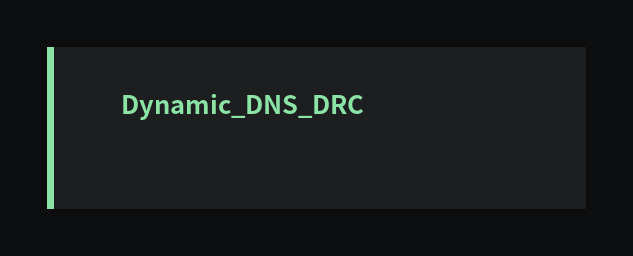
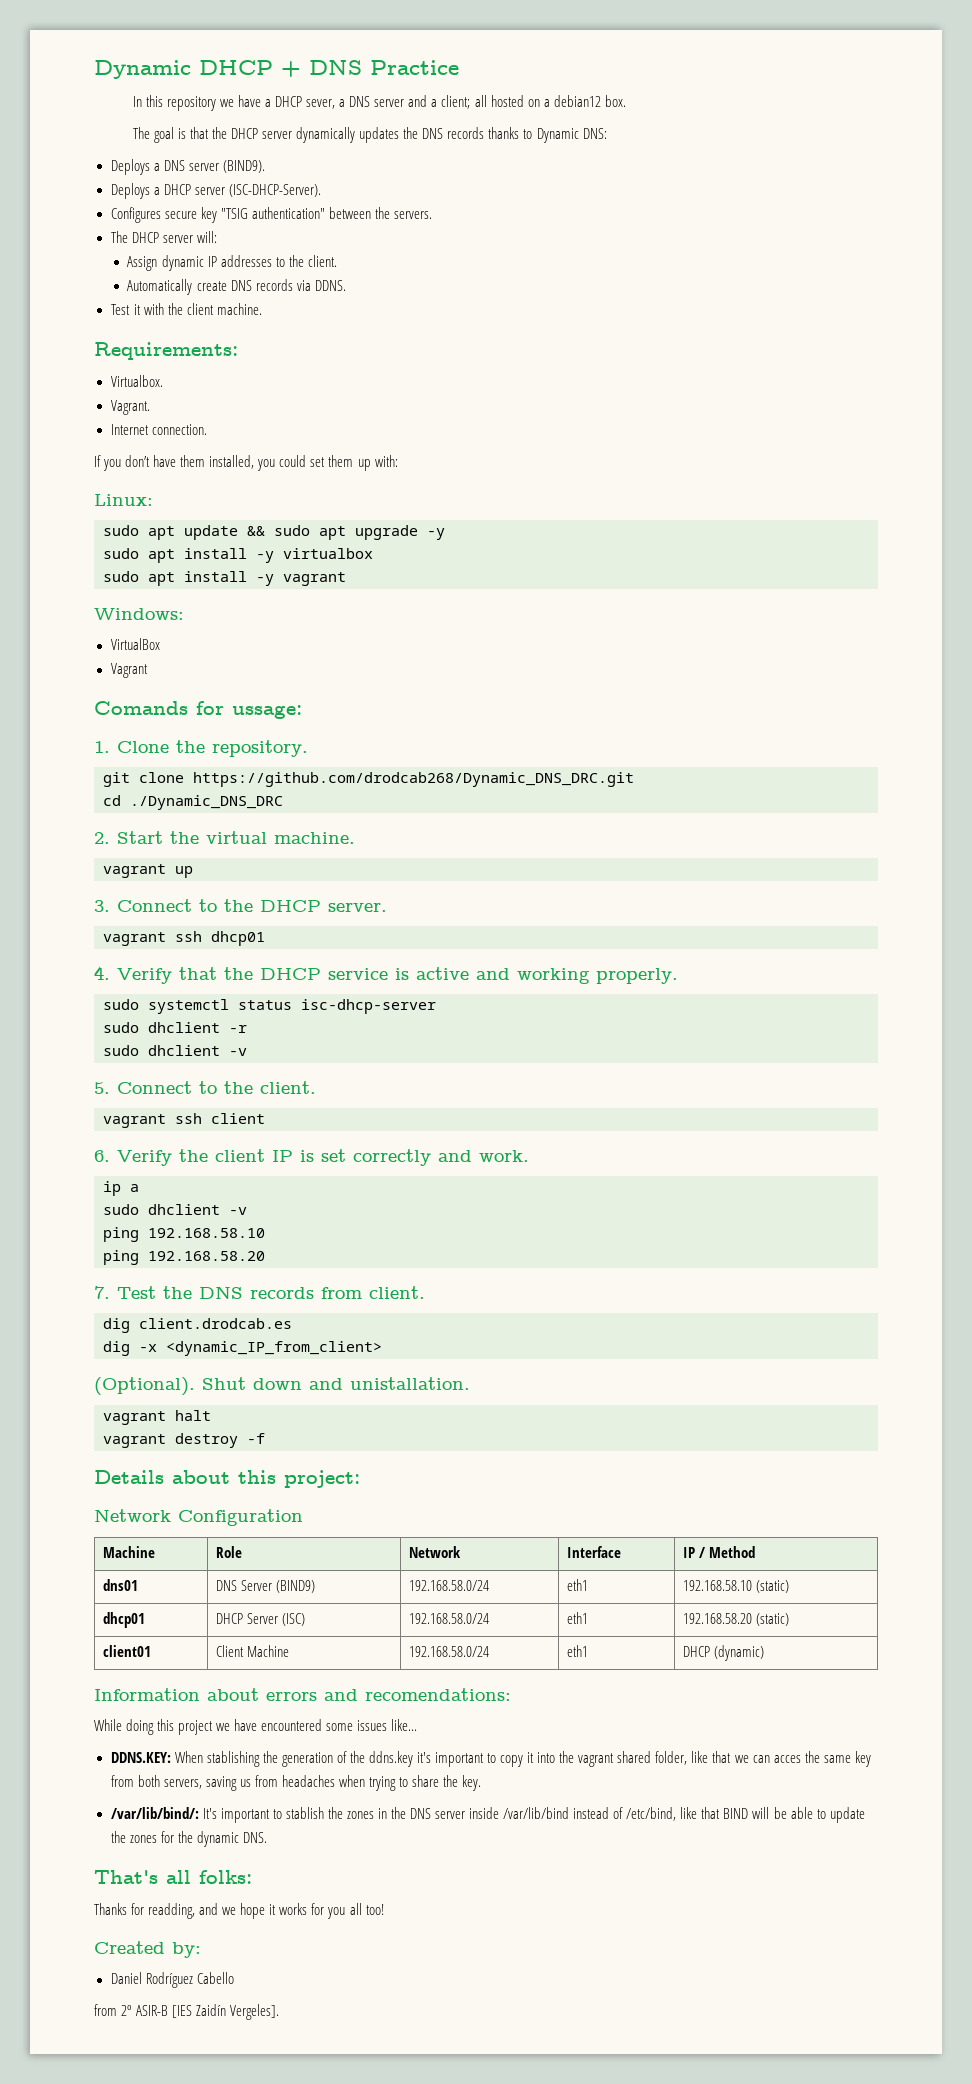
[121,93,364,120] Dynamic_DNS_DRC -> [94,60,459,79] [132,95,626,111] [132,127,607,143] [110,159,265,175] [110,183,321,199] [110,207,432,223] [110,231,217,243] [127,255,337,271] [127,279,346,295] [110,303,262,315] [94,342,238,360] [110,375,163,387] [110,400,150,415] [110,424,207,435] [94,455,398,471] [94,494,153,506] [103,525,445,540] [103,548,373,563] [103,571,346,586] [94,608,184,620] [110,638,160,650] [110,663,148,678] [94,701,302,719] [94,740,308,757] [103,772,634,787] [103,795,283,810] [94,831,355,844] [103,864,193,878] [94,899,387,912] [103,931,265,946] [94,966,678,984] [103,999,436,1014] [103,1022,247,1033] [103,1045,247,1056] [94,1081,316,1094] [103,1113,265,1128] [94,1149,529,1166] [103,1181,139,1196] [103,1204,247,1215] [103,1227,265,1242] [103,1250,265,1265] [94,1286,425,1299] [103,1318,292,1333] [103,1341,382,1356] [94,1377,470,1396] [103,1410,211,1425] [103,1433,265,1448] [94,1470,360,1488] [94,1509,303,1526] [102,1546,155,1558] [215,1546,242,1558] [408,1546,461,1558] [566,1546,621,1558] [682,1546,755,1558] [102,1579,138,1591] [215,1580,315,1593] [408,1580,489,1591] [566,1579,588,1591] [682,1580,789,1593] [102,1612,145,1628] [215,1613,305,1626] [408,1613,489,1624] [566,1612,588,1624] [682,1613,789,1626] [102,1645,151,1657] [215,1645,289,1657] [408,1646,489,1657] [566,1645,588,1657] [682,1645,764,1661] [94,1688,511,1701] [94,1719,418,1735] [110,1751,871,1767] [110,1775,482,1791] [110,1807,865,1823] [110,1831,267,1847] [94,1870,252,1884] [94,1903,384,1919] [94,1941,201,1958] [110,1972,234,1988] [94,2004,280,2020] Dynamic DHCP + DNS Practice // In this repository we have a DHCP sever, a DNS server and a client; all hosted on a debian12 box. // The goal is that the DHCP server dynamically updates the DNS records thanks to Dynamic DNS: // Deploys a DNS server (BIND9). // Deploys a DHCP server (ISC-DHCP-Server). // Configures secure key "TSIG authentication" between the servers. // The DHCP server will: // Assign dynamic IP addresses to the client. // Automatically create DNS records via DDNS. // Test it with the client machine. // Requirements: // Virtualbox. // Vagrant. // Internet connection. // If you don’t have them installed, you could set them up with: // Linux: // sudo apt update && sudo apt upgrade -y // sudo apt install -y virtualbox // sudo apt install -y vagrant // Windows: // VirtualBox // Vagrant // Comands for ussage: // 1. Clone the repository. // git clone https://github.com/drodcab268/Dynamic_DNS_DRC.git // cd ./Dynamic_DNS_DRC // 2. Start the virtual machine. // vagrant up // 3. Connect to the DHCP server. // vagrant ssh dhcp01 // 4. Verify that the DHCP service is active and working properly. // sudo systemctl status isc-dhcp-server // sudo dhclient -r // sudo dhclient -v // 5. Connect to the client. // vagrant ssh client // 6. Verify the client IP is set correctly and work. // ip a // sudo dhclient -v // ping 192.168.58.10 // ping 192.168.58.20 // 7. Test the DNS records from client. // dig client.drodcab.es // dig -x <dynamic_IP_from_client> // (Optional). Shut down and unistallation. // vagrant halt // vagrant destroy -f // Details about this project: // Network Configuration // Machine | Role | Network | Interface | IP / Method // dns01 | DNS Server (BIND9) | 192.168.58.0/24 | eth1 | 192.168.58.10 (static) // dhcp01 | DHCP Server (ISC) | 192.168.58.0/24 | eth1 | 192.168.58.20 (static) // client01 | Client Machine | 192.168.58.0/24 | eth1 | DHCP (dynamic) // Information about errors and recomendations: // While doing this project we have encountered some issues like... // DDNS.KEY: When stablishing the generation of the ddns.key it's important to copy it into the vagrant shared folder, like that we can acces the same key from both servers, saving us from headaches when trying to share the key. // /var/lib/bind/: It's important to stablish the zones in the DNS server inside /var/lib/bind instead of /etc/bind, like that BIND will be able to update the zones for the dynamic DNS. // That's all folks: // Thanks for readding, and we hope it works for you all too! // Created by: // Daniel Rodríguez Cabello // from 2º ASIR-B [IES Zaidín Vergeles].

